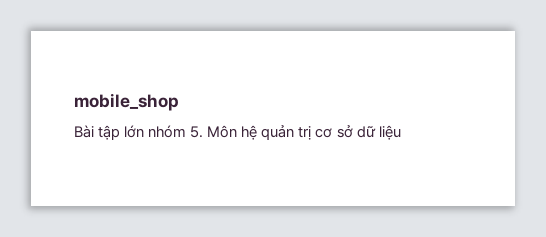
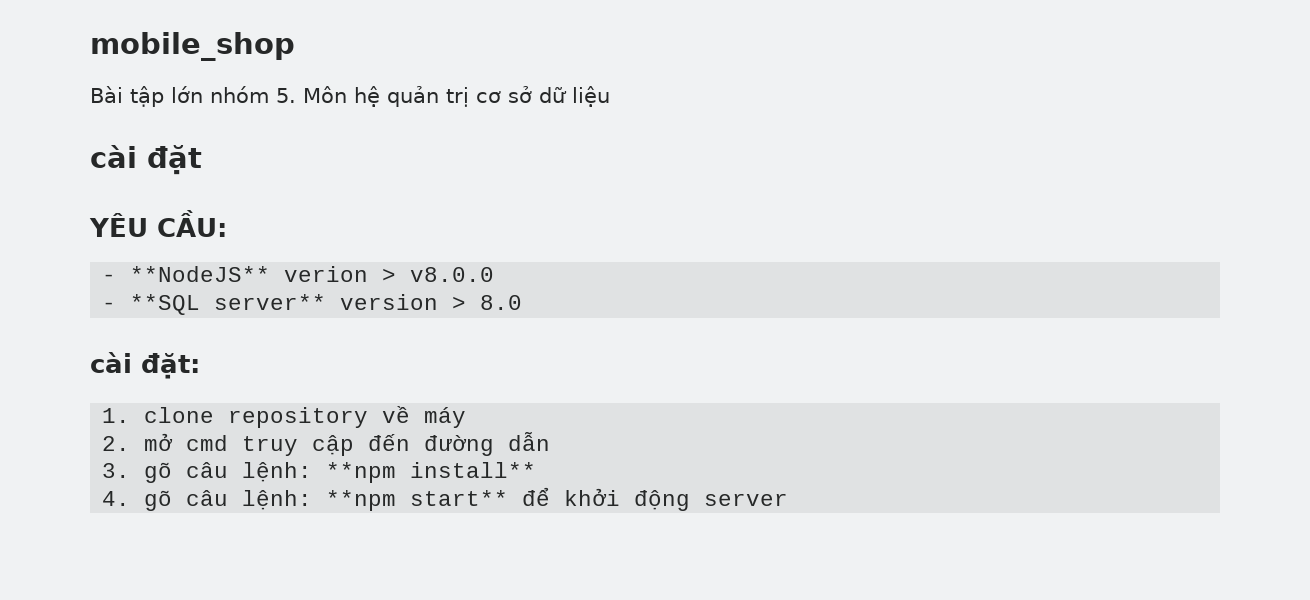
(401, 132) none -> [90,145,202,175] [89,210,227,237] [102,266,495,282] [102,294,523,315] [90,352,200,379] [102,406,467,428] [102,432,551,456] [102,462,537,483] [102,487,789,511] // cài đặt // YÊU CẦU: // - **NodeJS** verion > v8.0.0 // - **SQL server** version > 8.0 // cài đặt: // 1. clone repository về máy // 2. mở cmd truy cập đến đường dẫn // 3. gõ câu lệnh: **npm install** // 4. gõ câu lệnh: **npm start** để khởi động server

